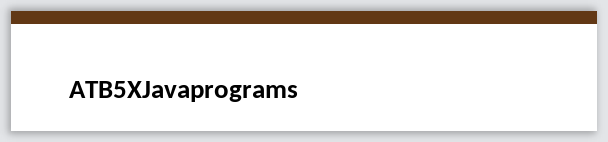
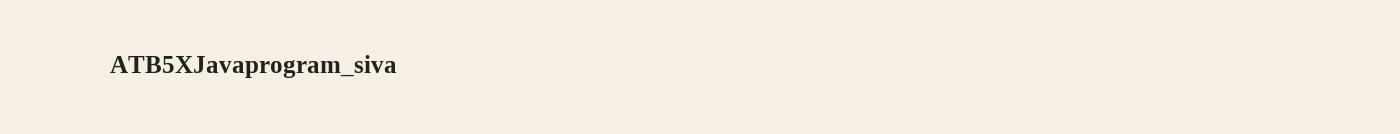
[69,81,298,102] ATB5XJavaprograms -> [110,55,397,78] ATB5XJavaprogram_siva

